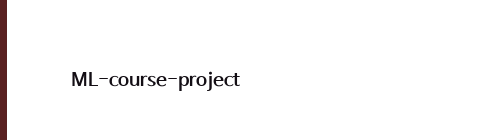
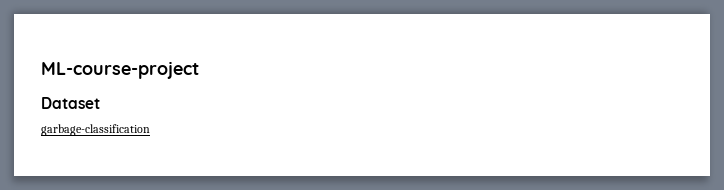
(240, 81) none -> [41,97,100,109] [41,124,150,136] // Dataset // garbage-classification

